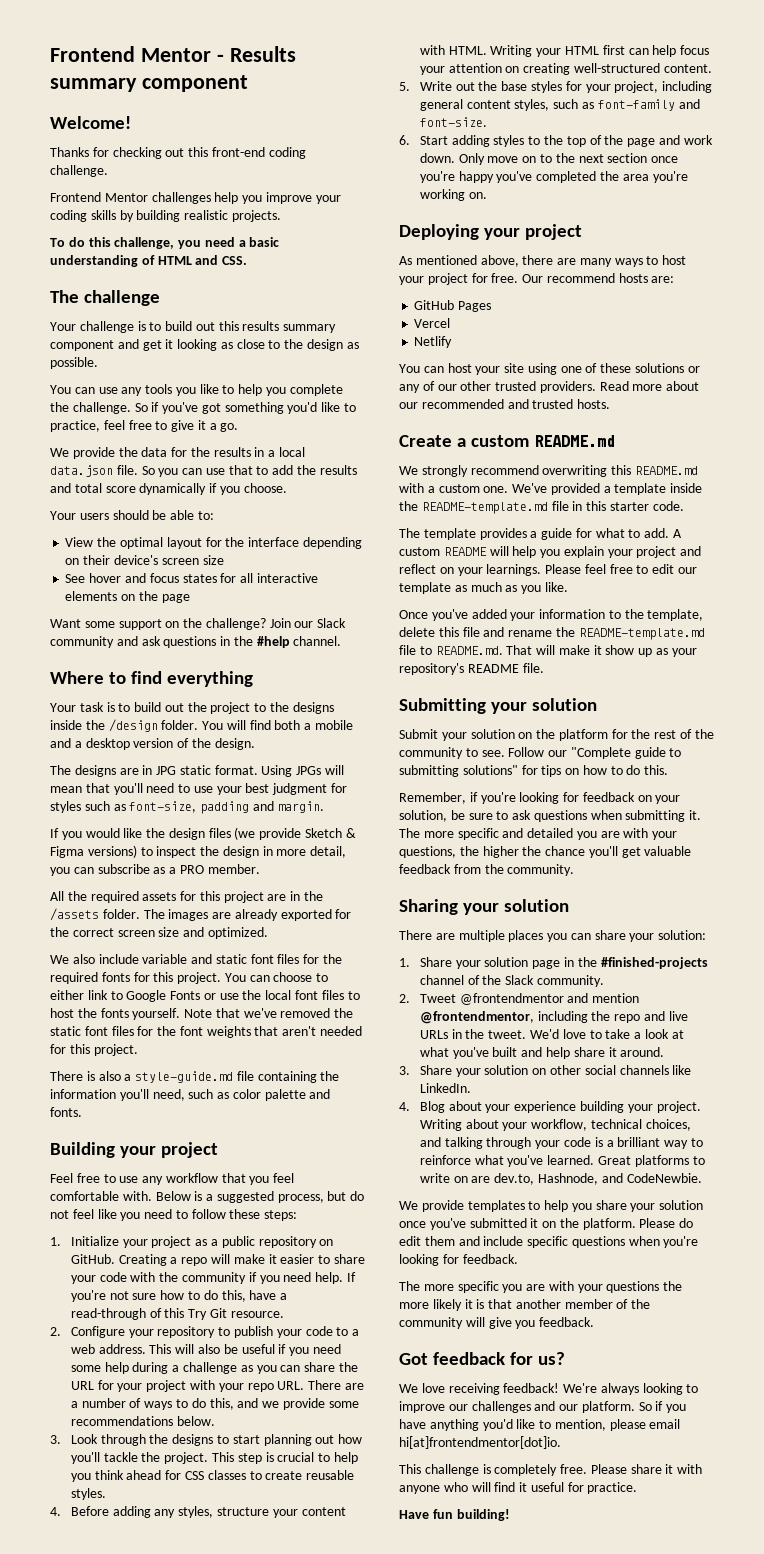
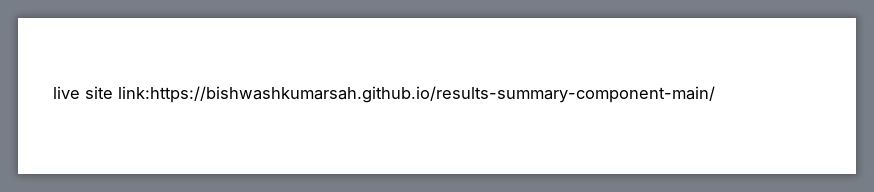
[50,46,296,62] [50,75,248,92] [50,116,131,129] [50,147,306,159] [50,165,108,177] [50,192,341,204] [50,210,281,222] [50,237,280,249] [50,255,248,267] [50,290,161,306] [50,321,337,333] [50,339,359,351] [50,357,98,369] [50,384,343,396] [50,402,357,414] [50,420,239,432] [50,447,306,459] [50,465,357,477] [50,483,287,495] [50,510,214,520] [65,537,362,549] [65,555,224,565] [65,573,318,583] [65,591,190,603] [50,618,347,630] [50,636,342,648] [50,671,254,687] [50,702,334,714] [50,719,354,732] [50,738,255,750] [50,765,345,777] [50,783,348,795] [50,801,324,814] [50,827,356,840] [50,845,347,858] [50,864,260,876] [50,891,324,903] [50,908,352,921] [50,927,268,939] [50,954,343,964] [50,972,329,984] [50,990,360,1002] [50,1008,354,1020] [50,1026,363,1038] [50,1044,138,1056] [50,1071,340,1083] [50,1089,331,1101] [50,1107,82,1117] [50,1142,219,1158] [50,1173,295,1185] [50,1191,365,1203] [50,1209,298,1221] [50,1236,334,1248] [70,1254,365,1266] [70,1272,356,1284] [70,1290,288,1302] [70,1308,284,1320] [50,1326,360,1338] [70,1344,341,1356] [70,1362,358,1374] [70,1380,364,1392] [70,1398,359,1410] [70,1416,215,1426] [50,1434,363,1446] [70,1452,358,1464] [70,1470,355,1482] [70,1488,106,1500] [50,1506,346,1518] [419,45,710,57] [419,63,712,75] [399,81,713,93] [419,99,700,111] [419,117,487,127] [399,135,713,147] [419,153,679,165] [419,171,688,183] [419,189,487,201] [399,224,583,240] [399,255,687,267] [399,273,675,285] [414,300,492,312] [414,318,451,328] [414,336,453,348] [399,363,700,375] [399,381,700,393] [399,399,611,409] [399,435,616,447] [399,465,698,477] [399,483,703,495] [399,501,684,514] [399,528,683,540] [399,546,702,558] [399,564,698,576] [399,582,568,594] [399,609,704,621] [399,627,705,640] [399,645,697,657] [399,663,544,675] [399,698,598,714] [399,729,714,741] [399,747,682,759] [399,765,669,777] [399,792,681,804] [399,810,702,822] [399,828,678,840] [399,846,692,858] [399,864,575,876] [399,899,570,915] [399,930,707,942] [399,957,708,969] [419,975,604,987] [399,993,640,1005] [419,1011,688,1024] [419,1029,684,1039] [419,1047,665,1059] [399,1065,692,1077] [419,1083,471,1093] [399,1101,701,1113] [419,1119,691,1131] [419,1137,703,1149] [419,1155,705,1167] [419,1173,702,1185] [399,1200,704,1212] [399,1218,694,1230] [399,1236,699,1248] [399,1254,518,1266] [399,1281,683,1293] [399,1299,651,1311] [399,1317,595,1329] [399,1352,566,1365] [399,1383,699,1395] [399,1401,687,1413] [399,1419,681,1431] [399,1436,561,1449] [399,1464,703,1476] [399,1482,638,1494] [399,1509,510,1521] Frontend Mentor - Results summary component // Welcome! // Thanks for checking out this front-end coding challenge. // Frontend Mentor challenges help you improve your coding skills by building realistic projects. // To do this challenge, you need a basic understanding of HTML and CSS. // The challenge // Your challenge is to build out this results summary component and get it looking as close to the design as possible. // You can use any tools you like to help you complete the challenge. So if you've got something you'd like to practice, feel free to give it a go. // We provide the data for the results in a local data.json file. So you can use that to add the results and total score dynamically if you choose. // Your users should be able to: // View the optimal layout for the interface depending on their device's screen size // See hover and focus states for all interactive elements on the page // Want some support on the challenge? Join our Slack community and ask questions in the #help channel. // Where to find everything // Your task is to build out the project to the designs inside the /design folder. You will find both a mobile and a desktop version of the design. // The designs are in JPG static format. Using JPGs will mean that you'll need to use your best judgment for styles such as font-size, padding and margin. // If you would like the design files (we provide Sketch & Figma versions) to inspect the design in more detail, you can subscribe as a PRO member. // All the required assets for this project are in the /assets folder. The images are already exported for the correct screen size and optimized. // We also include variable and static font files for the required fonts for this project. You can choose to either link to Google Fonts or use the local font files to host the fonts yourself. Note that we've removed the static font files for the font weights that aren't needed for this project. // There is also a style-guide.md file containing the information you'll need, such as color palette and fonts. // Building your project // Feel free to use any workflow that you feel comfortable with. Below is a suggested process, but do not feel like you need to follow these steps: // 1. Initialize your project as a public repository on GitHub. Creating a repo will make it easier to share your code with the community if you need help. If you're not sure how to do this, have a read-through of this Try Git resource. // 2. Configure your repository to publish your code to a web address. This will also be useful if you need some help during a challenge as you can share the URL for your project with your repo URL. There are a number of ways to do this, and we provide some recommendations below. // 3. Look through the designs to start planning out how you'll tackle the project. This step is crucial to help you think ahead for CSS classes to create reusable styles. // 4. Before adding any styles, structure your content with HTML. Writing your HTML first can help focus your attention on creating well-structured content. // 5. Write out the base styles for your project, including general content styles, such as font-family and font-size. // 6. Start adding styles to the top of the page and work down. Only move on to the next section once you're happy you've completed the area you're working on. // Deploying your project // As mentioned above, there are many ways to host your project for free. Our recommend hosts are: // GitHub Pages // Vercel // Netlify // You can host your site using one of these solutions or any of our other trusted providers. Read more about our recommended and trusted hosts. // Create a custom README.md // We strongly recommend overwriting this README.md with a custom one. We've provided a template inside the README-template.md file in this starter code. // The template provides a guide for what to add. A custom README will help you explain your project and reflect on your learnings. Please feel free to edit our template as much as you like. // Once you've added your information to the template, delete this file and rename the README-template.md file to README.md. That will make it show up as your repository's README file. // Submitting your solution // Submit your solution on the platform for the rest of the community to see. Follow our "Complete guide to submitting solutions" for tips on how to do this. // Remember, if you're looking for feedback on your solution, be sure to ask questions when submitting it. The more specific and detailed you are with your questions, the higher the chance you'll get valuable feedback from the community. // Sharing your solution // There are multiple places you can share your solution: // 1. Share your solution page in the #finished-projects channel of the Slack community. // 2. Tweet @frontendmentor and mention @frontendmentor, including the repo and live URLs in the tweet. We'd love to take a look at what you've built and help share it around. // 3. Share your solution on other social channels like LinkedIn. // 4. Blog about your experience building your project. Writing about your workflow, technical choices, and talking through your code is a brilliant way to reinforce what you've learned. Great platforms to write on are dev.to, Hashnode, and CodeNewbie. // We provide templates to help you share your solution once you've submitted it on the platform. Please do edit them and include specific questions when you're looking for feedback. // The more specific you are with your questions the more likely it is that another member of the community will give you feedback. // Got feedback for us? // We love receiving feedback! We're always looking to improve our challenges and our platform. So if you have anything you'd like to mention, please email hi[at]frontendmentor[dot]io. // This challenge is completely free. Please share it with anyone who will find it useful for practice. // Have fun building! -> [53,86,715,103] live site link:https://bishwashkumarsah.github.io/results-summary-component-main/

